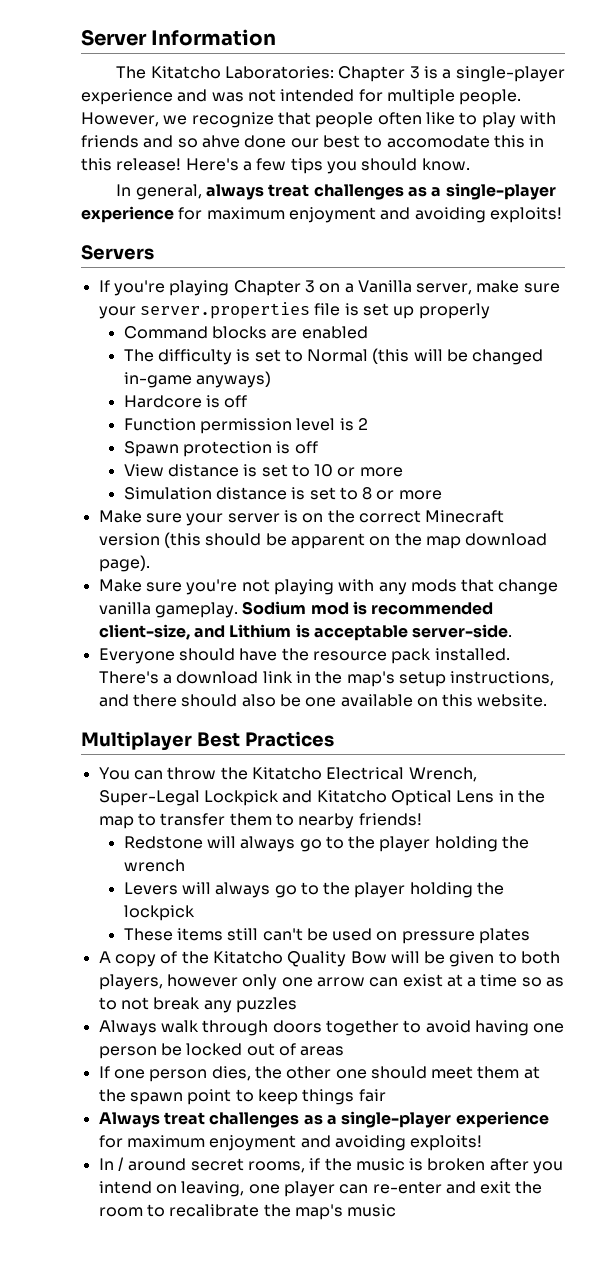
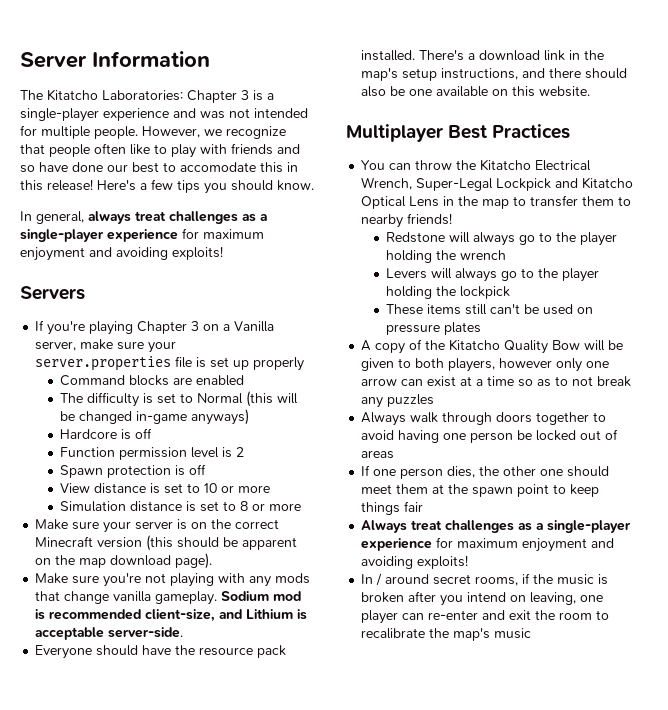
[201,135,240,148] ahve -> [39,162,68,172] have

